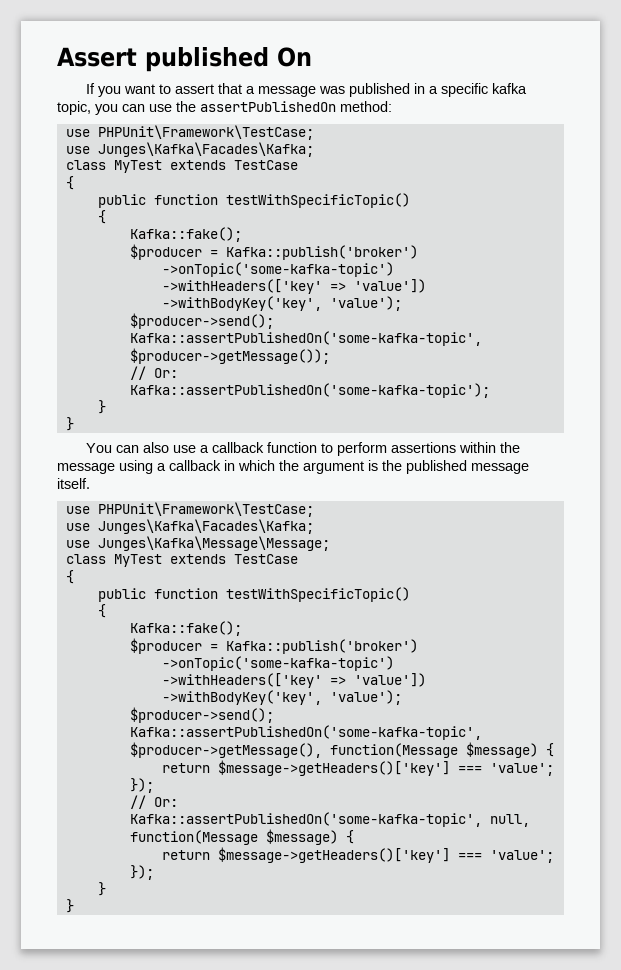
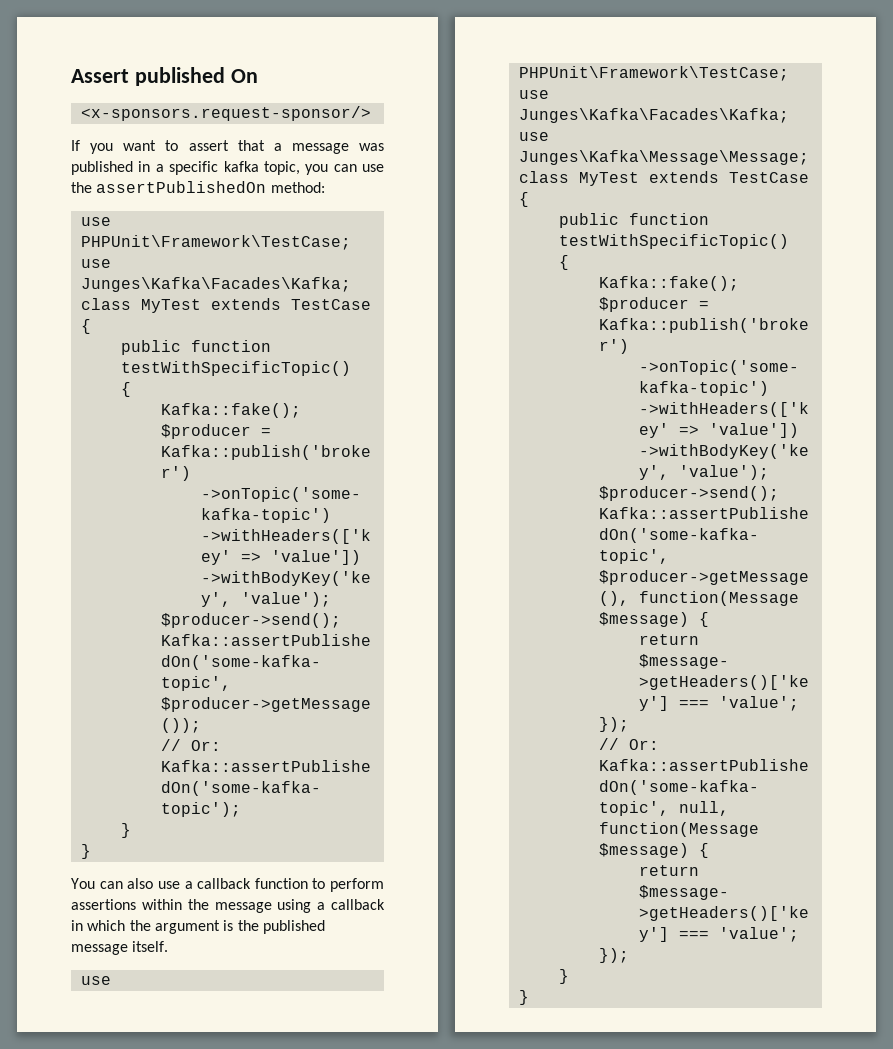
(312, 57) none -> [80,106,371,121] // <x-sponsors.request-sponsor/>

